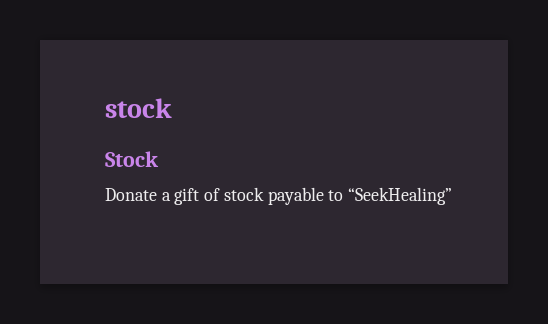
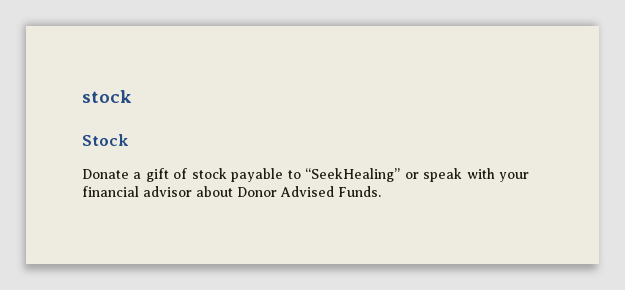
(453, 196) none -> [404,168,529,182] [82,186,381,197] or speak with your financial advisor about Donor Advised Funds.

